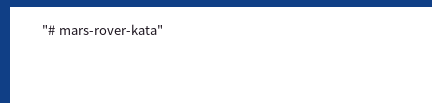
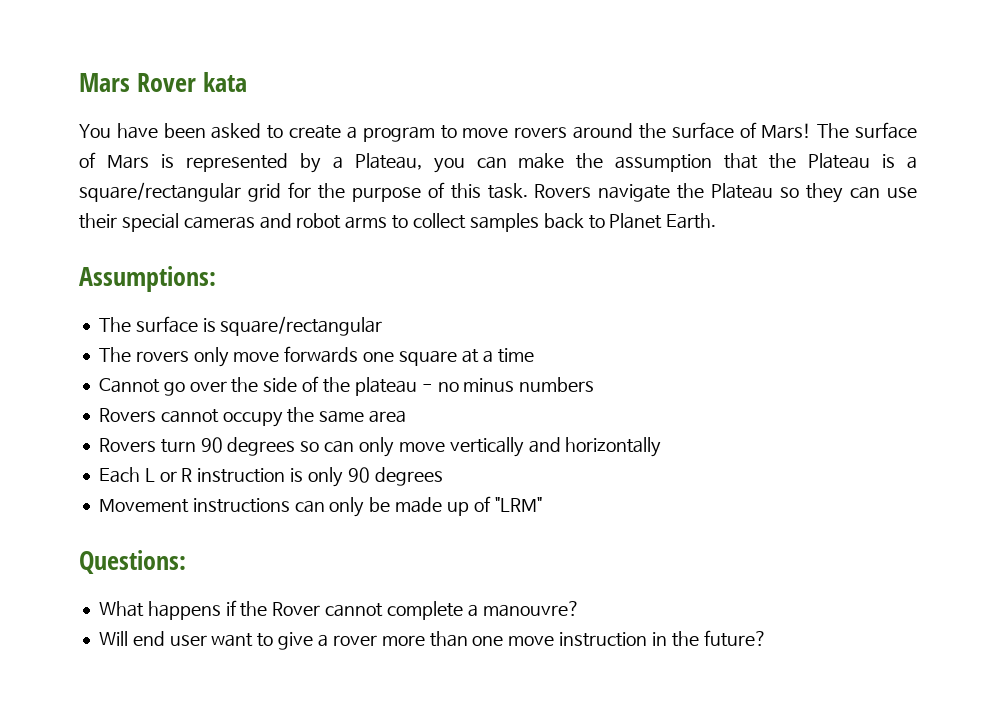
[42,24,163,35] "# mars-rover-kata" -> [79,72,247,92] [79,122,917,142] [79,152,917,173] [79,182,918,203] [79,213,717,232] [79,266,216,292] [98,316,383,336] [98,346,534,367] [98,376,595,396] [98,407,407,427] [98,437,662,457] [98,467,443,487] [98,496,542,517] [79,550,186,574] [98,600,580,620] [98,630,767,650] Mars Rover kata // You have been asked to create a program to move rovers around the surface of Mars! The surface of Mars is represented by a Plateau, you can make the assumption that the Plateau is a square/rectangular grid for the purpose of this task. Rovers navigate the Plateau so they can use their special cameras and robot arms to collect samples back to Planet Earth. // Assumptions: // The surface is square/rectangular // The rovers only move forwards one square at a time // Cannot go over the side of the plateau - no minus numbers // Rovers cannot occupy the same area // Rovers turn 90 degrees so can only move vertically and horizontally // Each L or R instruction is only 90 degrees // Movement instructions can only be made up of "LRM" // Questions: // What happens if the Rover cannot complete a manouvre? // Will end user want to give a rover more than one move instruction in the future?

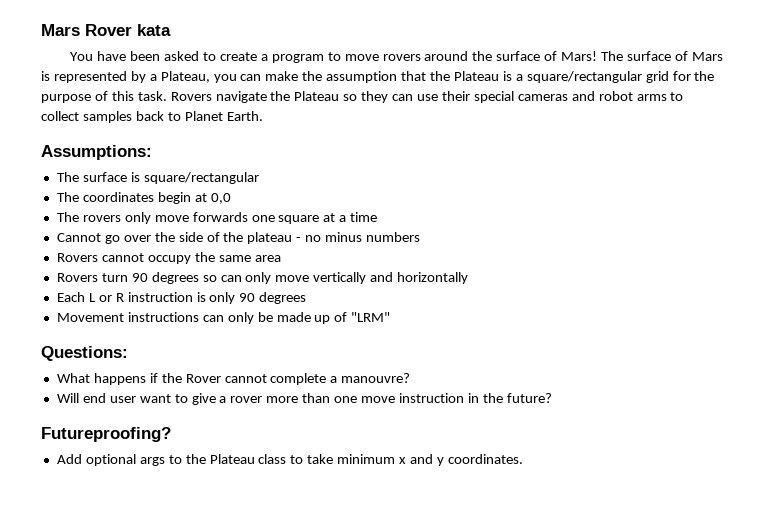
(383, 326) none -> [56,192,231,204] // The coordinates begin at 0,0
(767, 638) none -> [41,427,171,442] [56,454,523,466] // Futureproofing? // Add optional args to the Plateau class to take minimum x and y coordinates.

